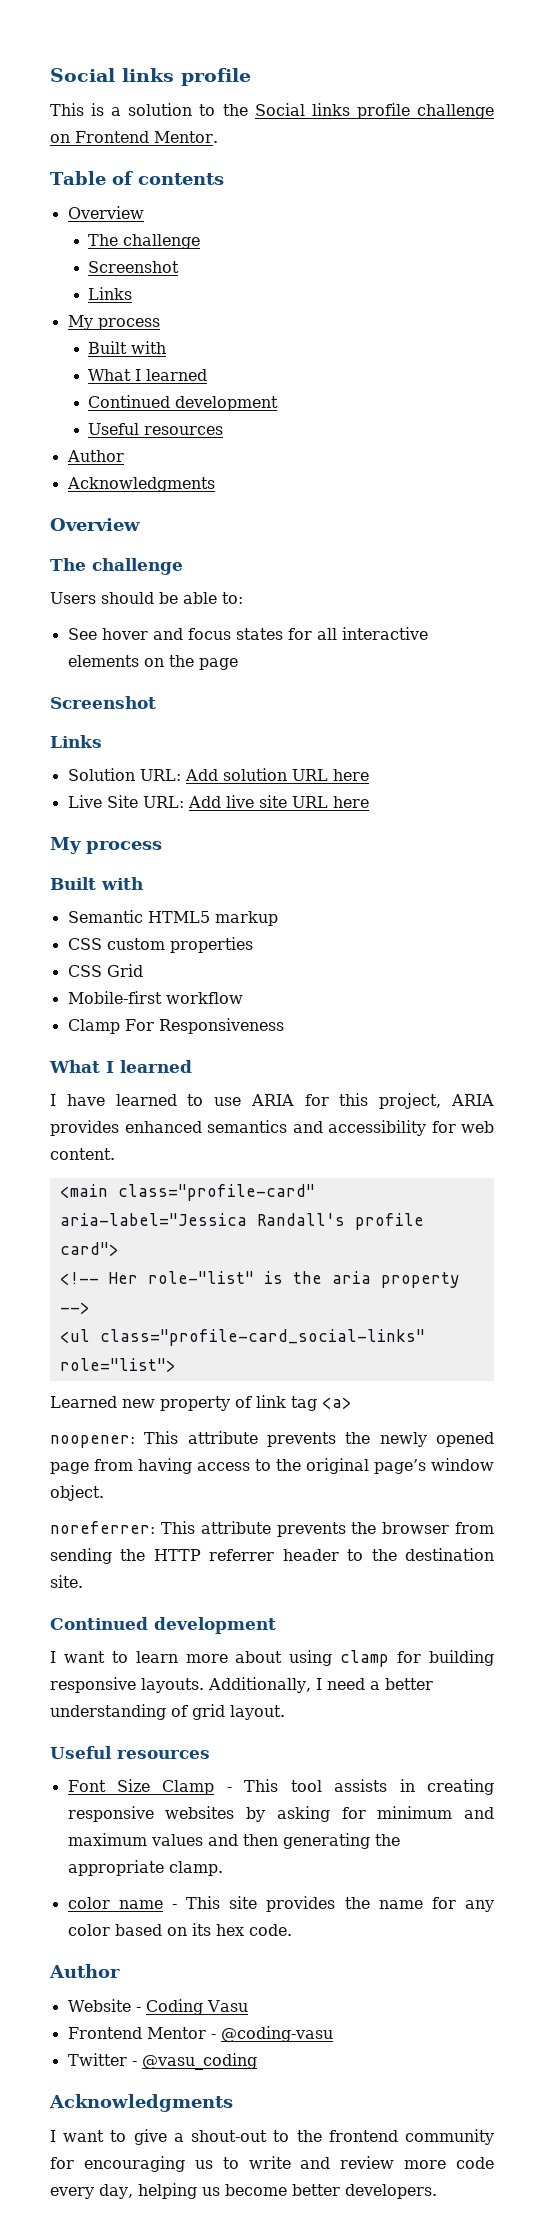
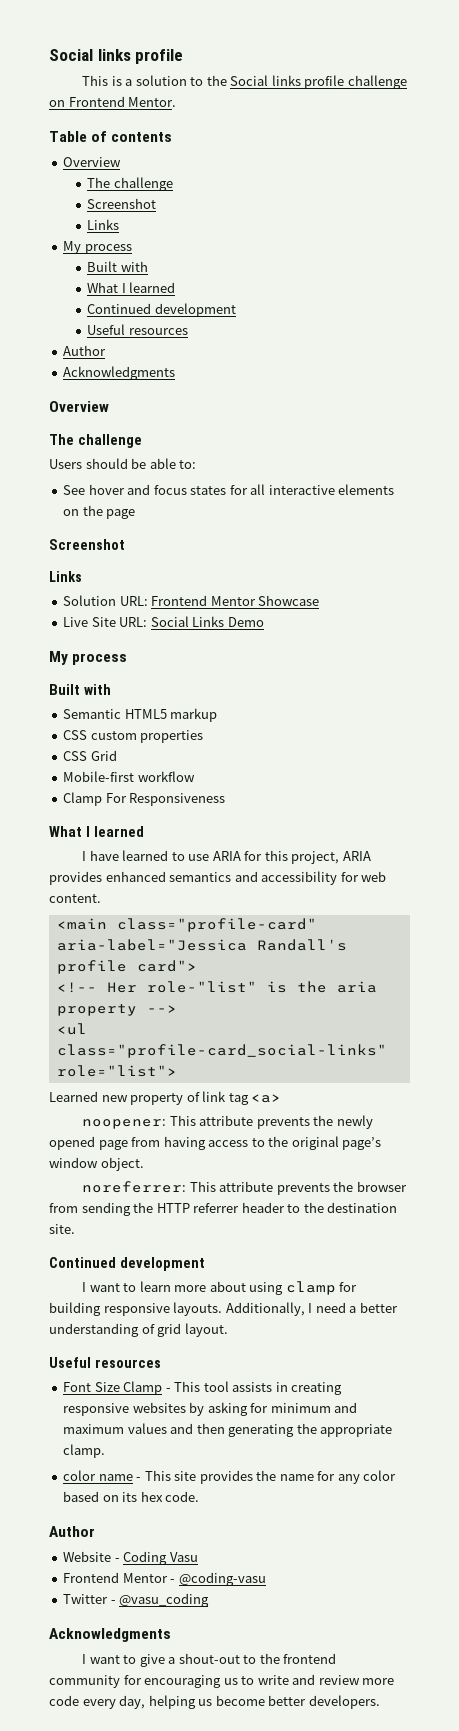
[184,768,369,781] Add solution URL here -> [151,595,320,606] Frontend Mentor Showcase
[187,795,369,808] Add live site URL here -> [150,616,264,627] Social Links Demo

